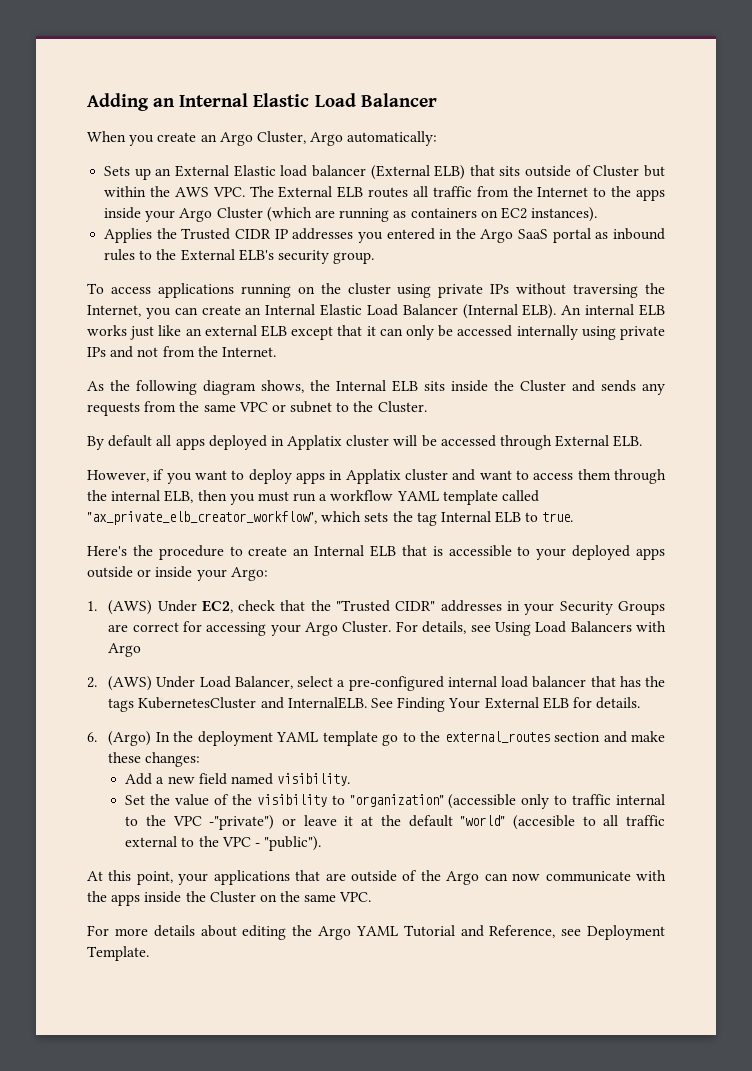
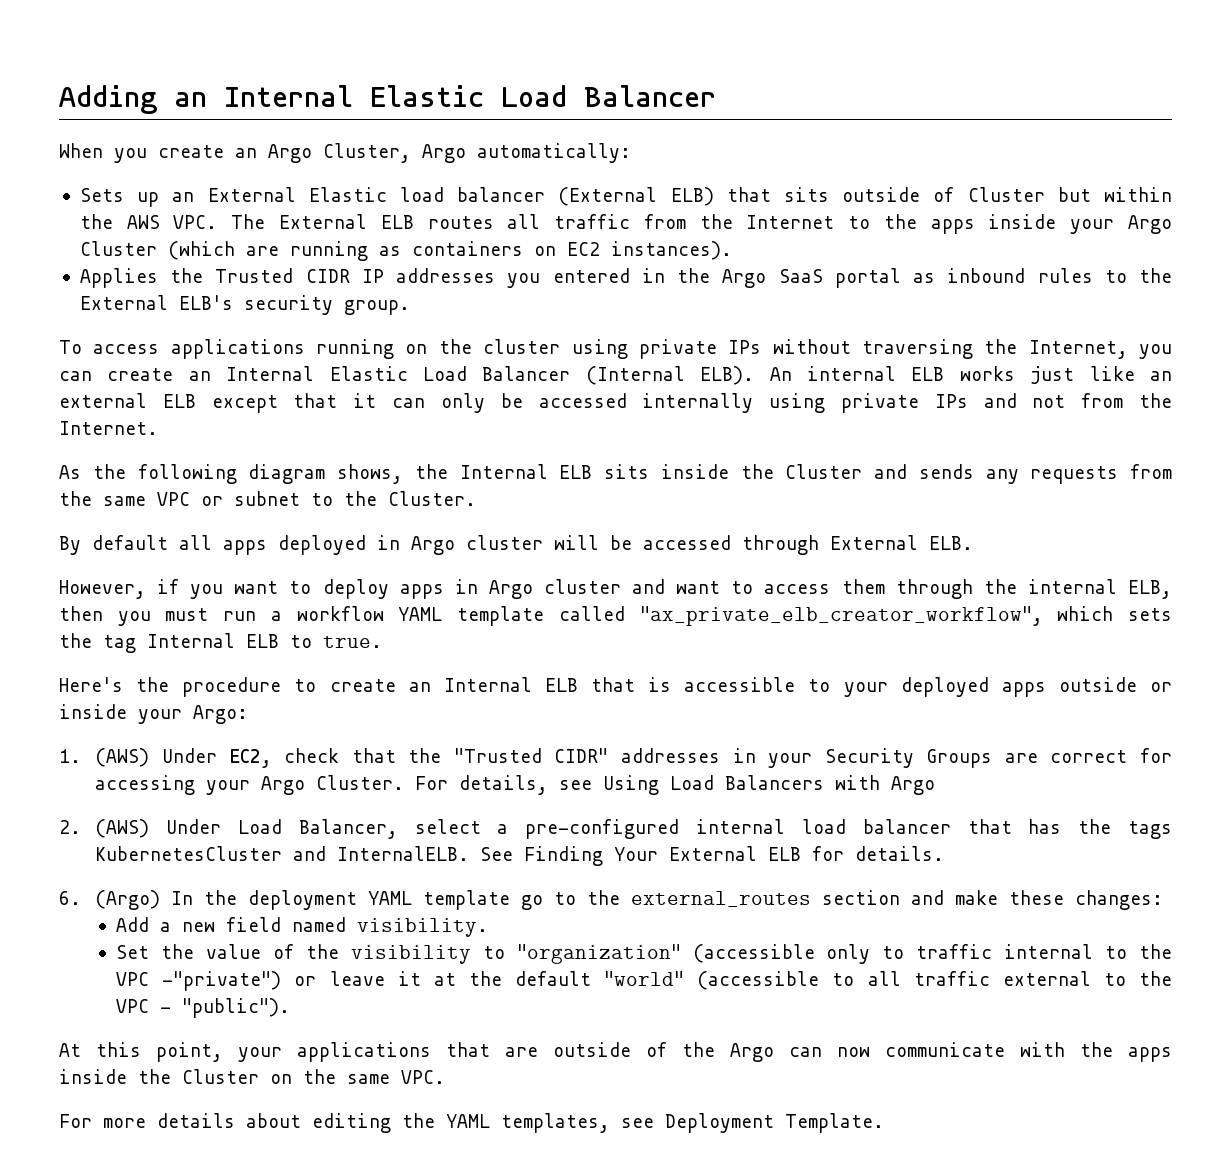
[287,435,343,450] Applatix -> [411,536,455,555] Argo
[345,469,401,484] Applatix -> [488,580,533,599] Argo
[512,815,575,830] (accesible -> [697,971,820,990] (accessible
[318,925,556,940] Argo YAML Tutorial and Reference, -> [446,1113,610,1133] YAML templates,

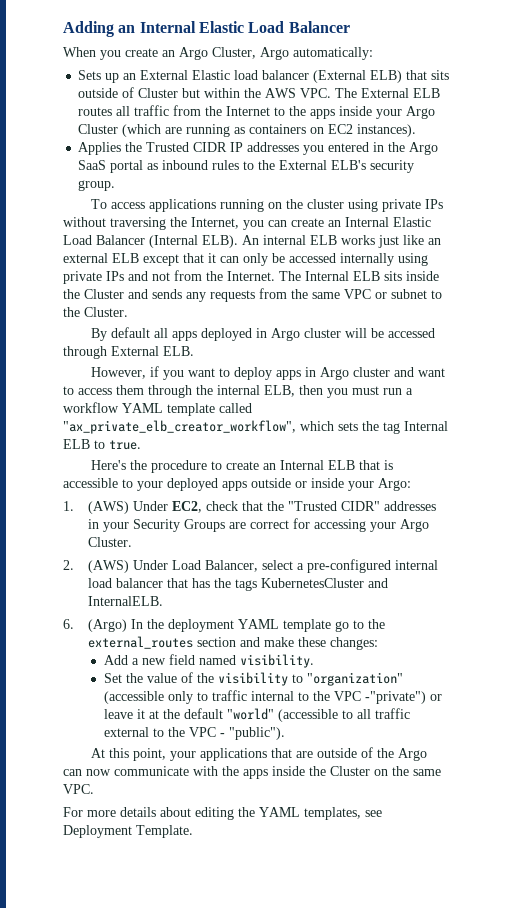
[59,464,448,484] // As the following diagram shows, the -> [279,271,301,281] The
[415,775,936,795] For details, see Using Load Balancers with Argo -> (133, 542) none
[480,846,945,866] See Finding Your External ELB for details. -> (164, 601) none

